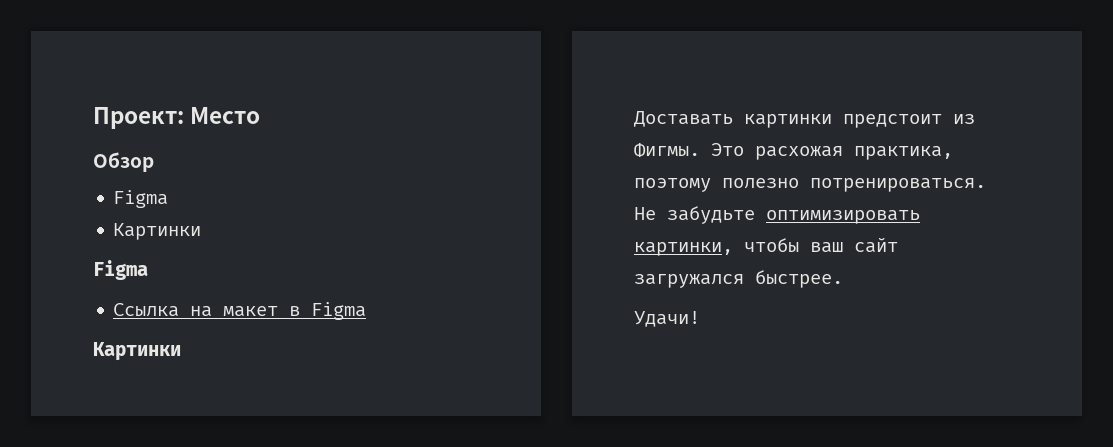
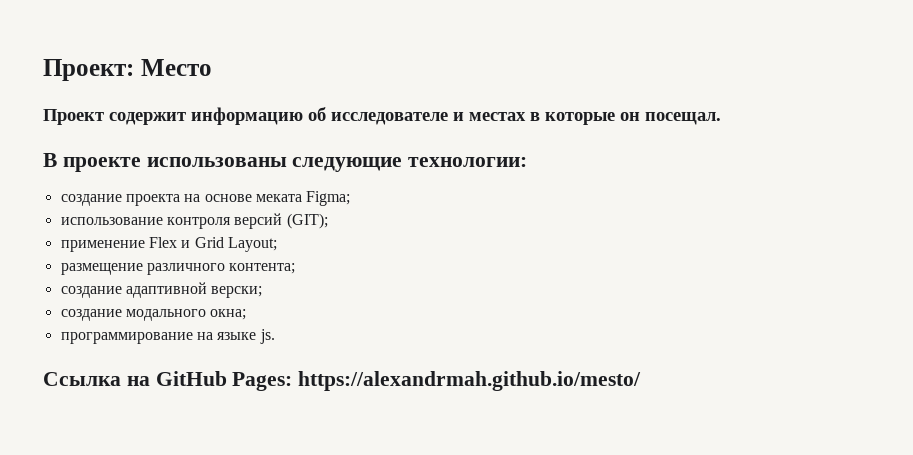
[93,152,154,172] [113,190,169,208] [113,223,202,240] [93,260,148,280] [113,302,367,320] [93,342,181,361] [634,111,975,128] [634,143,953,160] [634,178,986,192] [634,206,920,224] [634,237,898,256] [634,270,843,288] [634,311,700,327] Обзор // Figma // Картинки // Figma // Ссылка на макет в Figma // Картинки // Доставать картинки предстоит из Фигмы. Это расхожая практика, поэтому полезно потренироваться. Не забудьте оптимизировать картинки, чтобы ваш сайт загружался быстрее. // Удачи! -> [43,107,721,125] [43,153,528,172] [60,191,351,206] [60,213,328,229] [60,237,277,252] [60,263,296,275] [60,282,263,298] [60,309,247,321] [60,329,275,344] [43,371,642,391] Проект содержит информацию об исследователе и местах в которые он посещал. // В проекте использованы следующие технологии: // создание проекта на основе меката Figma; // использование контроля версий (GIT); // применение Flex и Grid Layout; // размещение различного контента; // создание адаптивной верски; // создание модального окна; // программирование на языке js. // Ссылка на GitHub Pages: https://alexandrmah.github.io/mesto/

